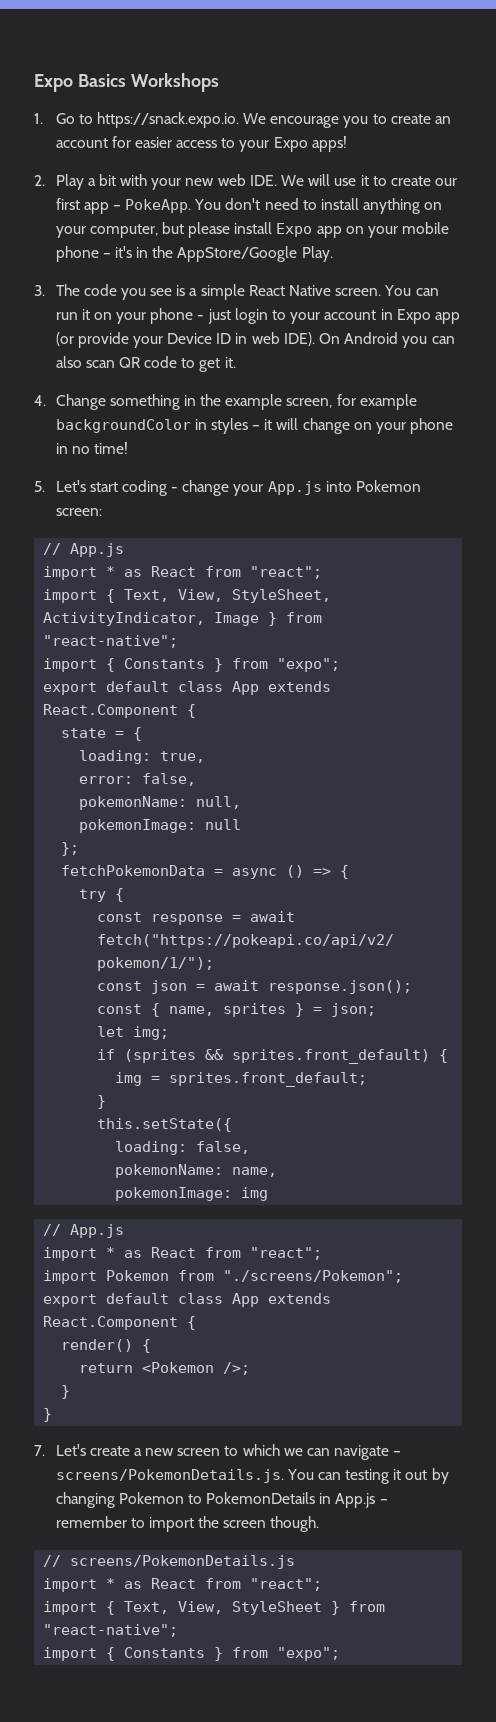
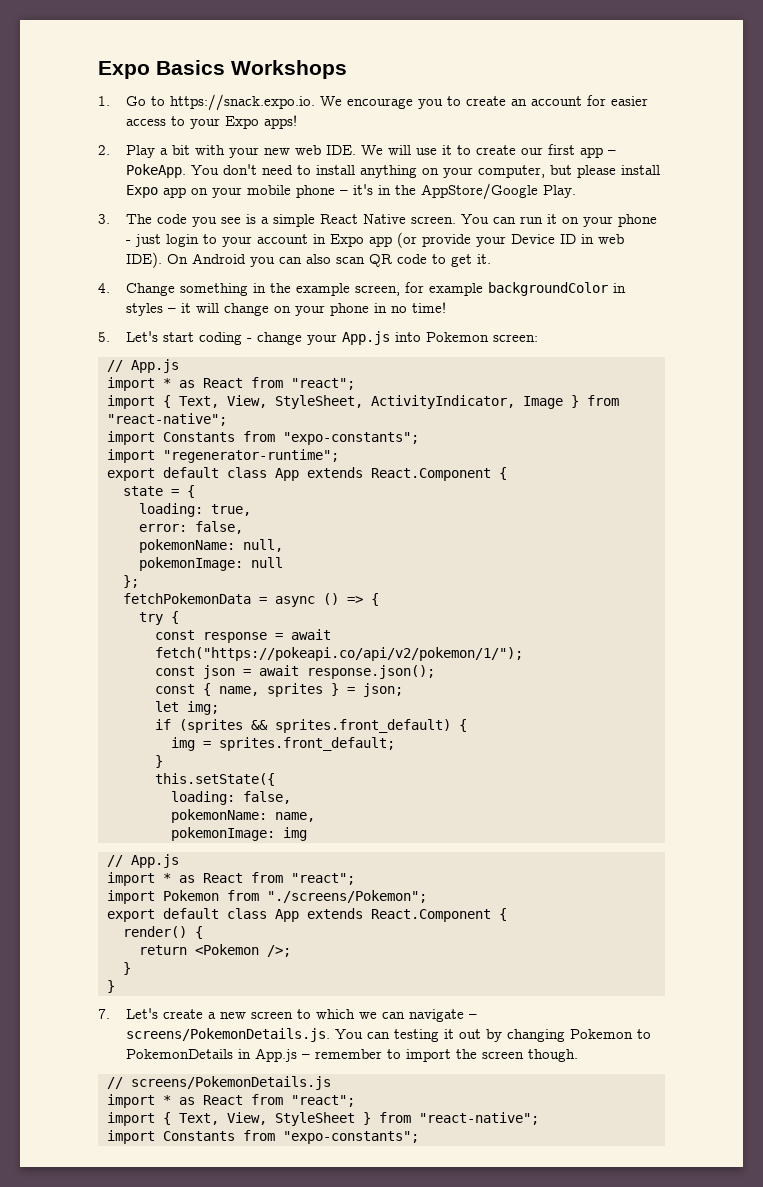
[106,658,341,672] { Constants } from "expo"; -> [163,431,419,445] [107,449,339,463] Constants from "expo-constants"; // import "regenerator-runtime";
[106,1647,341,1661] { Constants } from "expo"; -> [163,1130,419,1144] Constants from "expo-constants";

